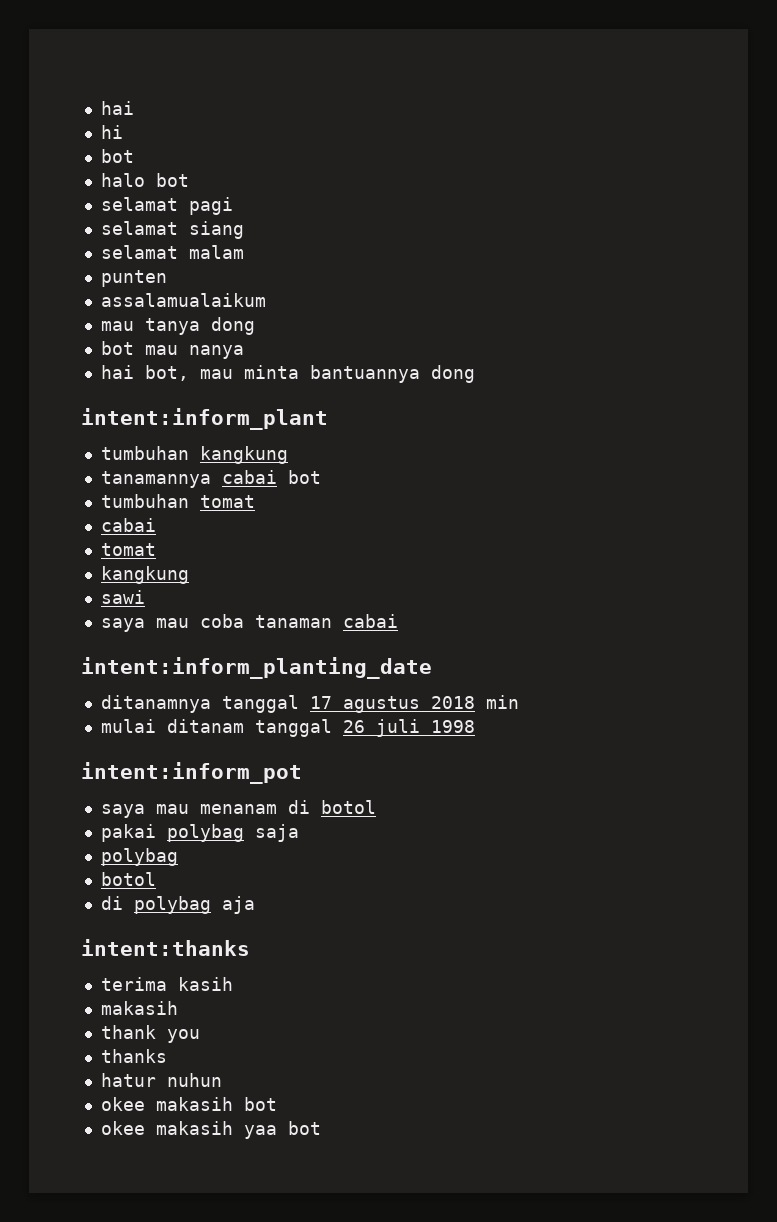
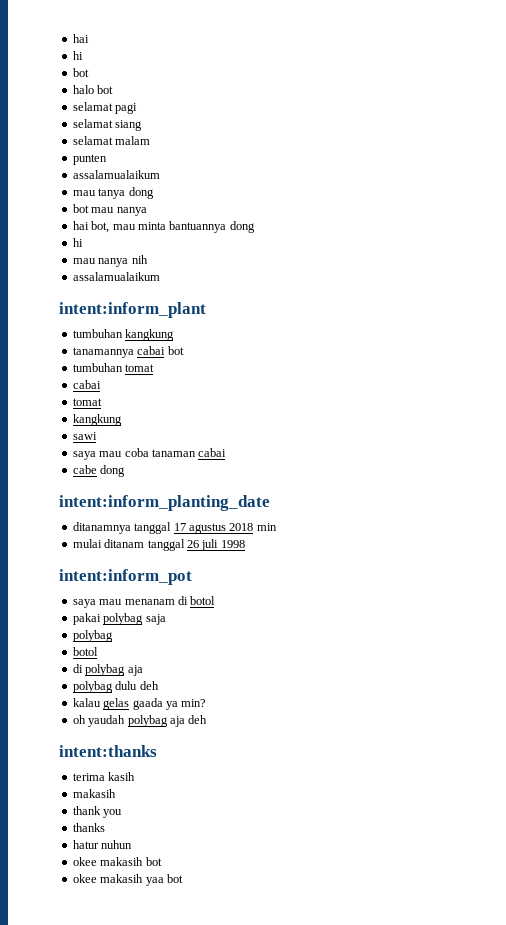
(475, 374) none -> [72,238,83,247] [72,255,148,267] [72,272,160,281] // hi // mau nanya nih // assalamualaikum
(398, 621) none -> [72,465,126,477] // cabe dong
(255, 905) none -> [72,681,159,693] [72,698,207,710] [72,715,208,727] // polybag dulu deh // kalau gelas gaada ya min? // oh yaudah polybag aja deh

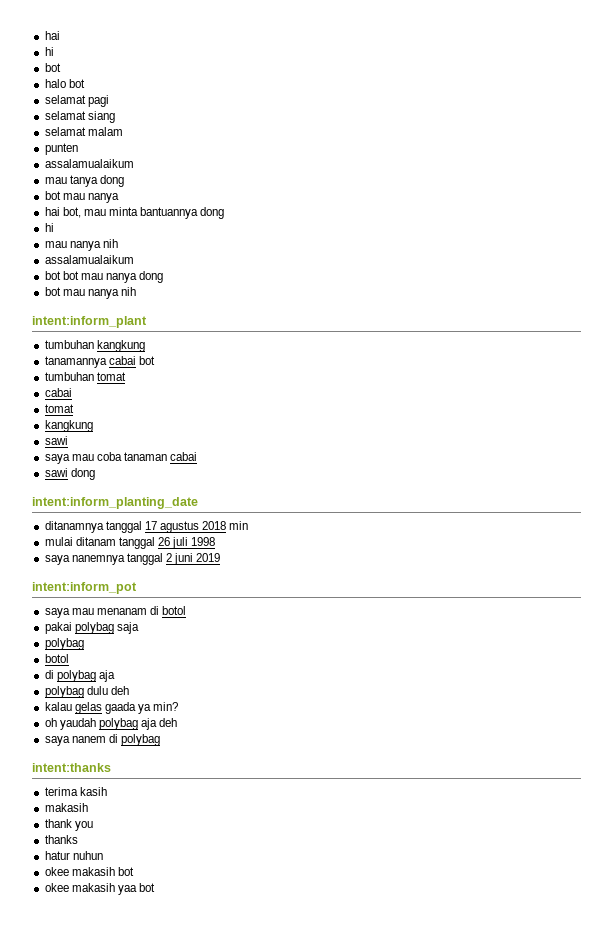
(160, 276) none -> [44,271,164,283] [44,287,136,299] // bot bot mau nanya dong // bot mau nanya nih
[72,465,97,474] cabe -> [44,468,68,477] sawi
(245, 544) none -> [44,553,221,565] // saya nanemnya tanggal 2 juni 2019
(208, 719) none -> [44,734,160,746] // saya nanem di polybag

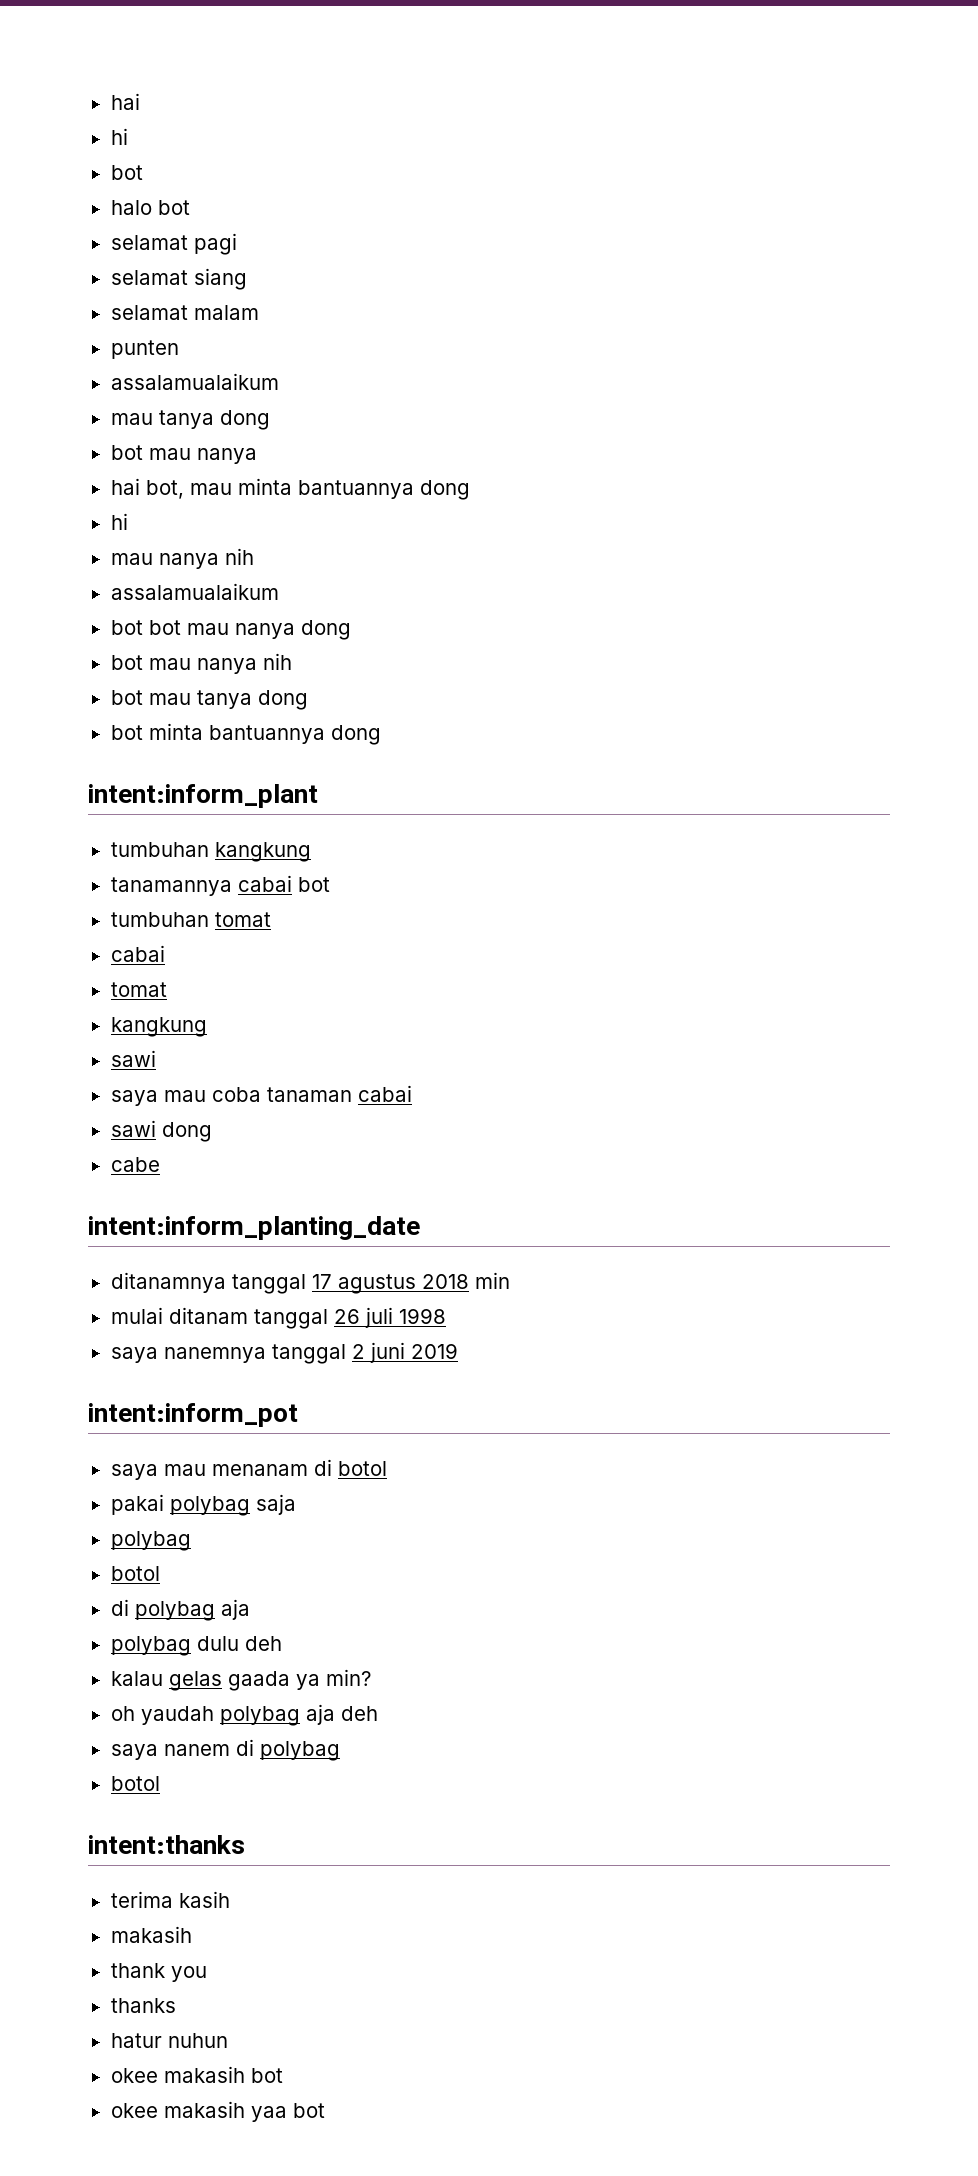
(136, 291) none -> [110,690,308,710] [110,723,381,745] // bot mau tanya dong // bot minta bantuannya dong
(95, 474) none -> [110,1157,160,1172] // cabe
(160, 740) none -> [110,1776,160,1791] // botol

